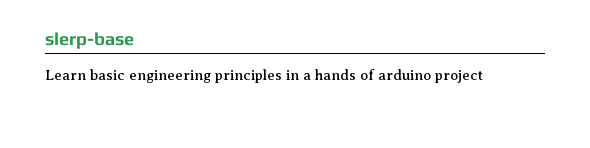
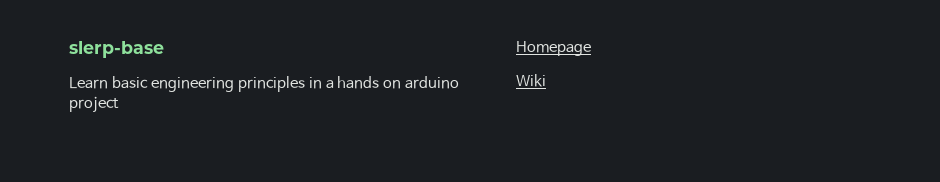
[360,69,375,80] of -> [383,80,402,89] on
(483, 76) none -> [516,41,591,56] [516,74,546,87] // Homepage // Wiki

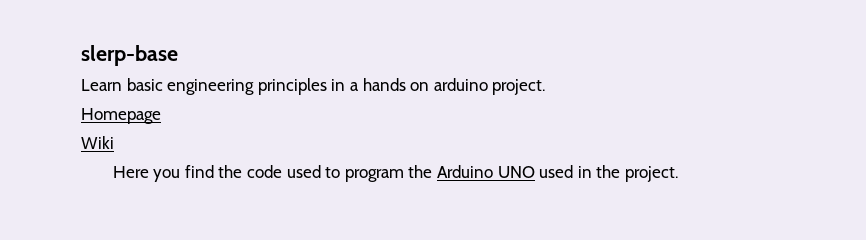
[69,96,119,113] project -> [492,79,546,95] project.
(546, 80) none -> [112,165,678,182] // Here you find the code used to program the Arduino UNO used in the project.

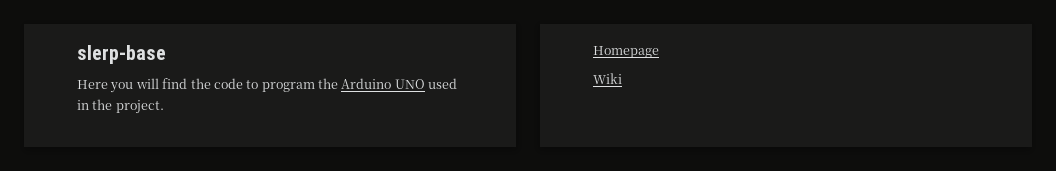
[81,78,546,95] [81,108,161,124] [81,136,114,149] // Learn basic engineering principles in a hands on arduino project. // Homepage // Wiki -> (166, 54) none
(181, 175) none -> [135,78,159,89] will
[286,165,321,178] used -> (243, 83) none
(678, 174) none -> [593,46,659,58] [593,73,622,84] // Homepage // Wiki

